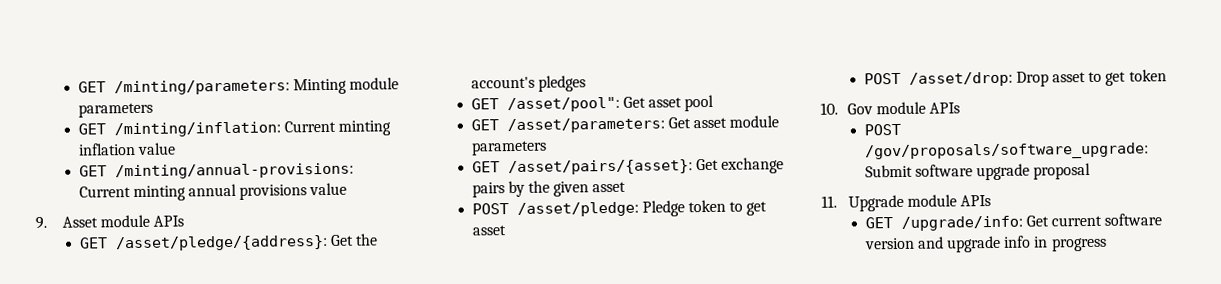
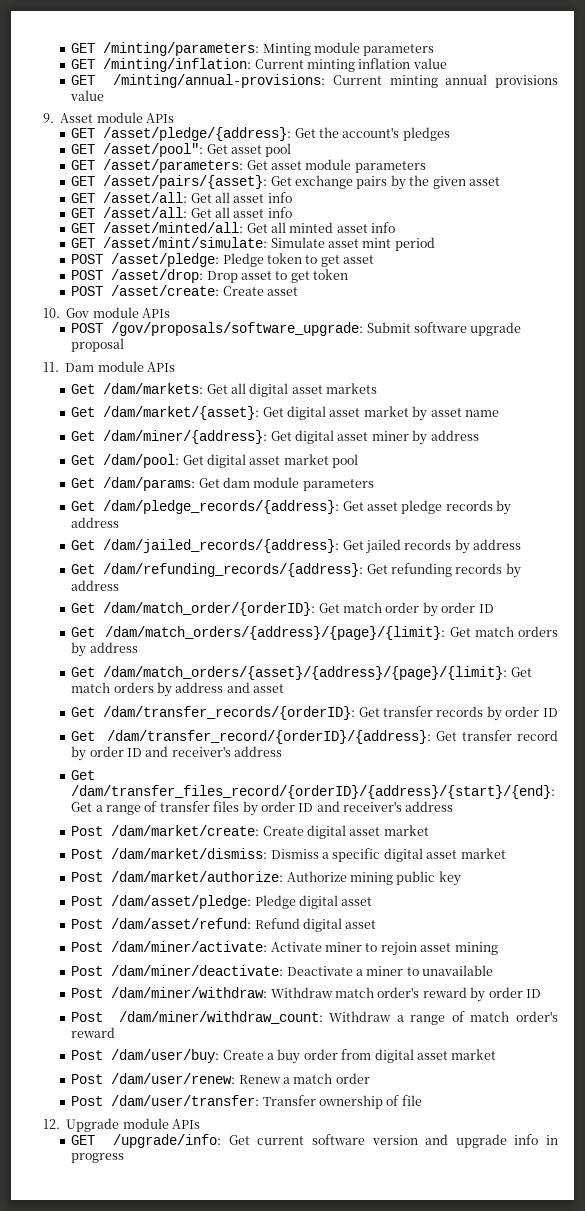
(627, 187) none -> [71,192,292,203] [71,207,292,218] [71,222,396,233] [71,237,435,251] // GET /asset/all: Get all asset info // GET /asset/all: Get all asset info // GET /asset/minted/all: Get all minted asset info // GET /asset/mint/simulate: Simulate asset mint period
(1167, 75) none -> [71,285,299,296] // POST /asset/create: Create asset
(837, 201) none -> [65,361,175,372] [71,383,378,397] [71,406,499,421] [71,430,479,445] [71,454,359,468] [71,477,374,491] [71,500,512,515] [71,517,120,528] [71,539,522,554] [71,563,521,578] [71,580,120,591] [71,602,494,617] [71,626,558,640] [71,642,138,657] [71,666,532,680] [71,682,285,697] [71,706,558,721] [71,730,558,744] [71,746,283,761] [71,770,96,780] [71,785,556,799] [71,801,454,816] [71,825,429,839] [71,848,506,862] [71,871,461,886] [71,895,373,909] [71,918,377,932] [71,941,498,956] [71,965,494,976] [71,987,541,1002] [71,1011,558,1025] [71,1027,116,1038] [71,1049,497,1064] [71,1073,370,1084] [71,1095,422,1109] [43,1119,60,1129] Dam module APIs // Get /dam/markets: Get all digital asset markets // Get /dam/market/{asset}: Get digital asset market by asset name // Get /dam/miner/{address}: Get digital asset miner by address // Get /dam/pool: Get digital asset market pool // Get /dam/params: Get dam module parameters // Get /dam/pledge_records/{address}: Get asset pledge records by address // Get /dam/jailed_records/{address}: Get jailed records by address // Get /dam/refunding_records/{address}: Get refunding records by address // Get /dam/match_order/{orderID}: Get match order by order ID // Get /dam/match_orders/{address}/{page}/{limit}: Get match orders by address // Get /dam/match_orders/{asset}/{address}/{page}/{limit}: Get match orders by address and asset // Get /dam/transfer_records/{orderID}: Get transfer records by order ID // Get /dam/transfer_record/{orderID}/{address}: Get transfer record by order ID and receiver's address // Get /dam/transfer_files_record/{orderID}/{address}/{start}/{end}: Get a range of transfer files by order ID and receiver's address // Post /dam/market/create: Create digital asset market // Post /dam/market/dismiss: Dismiss a specific digital asset market // Post /dam/market/authorize: Authorize mining public key // Post /dam/asset/pledge: Pledge digital asset // Post /dam/asset/refund: Refund digital asset // Post /dam/miner/activate: Activate miner to rejoin asset mining // Post /dam/miner/deactivate: Deactivate a miner to unavailable // Post /dam/miner/withdraw: Withdraw match order's reward by order ID // Post /dam/miner/withdraw_count: Withdraw a range of match order's reward // Post /dam/user/buy: Create a buy order from digital asset market // Post /dam/user/renew: Renew a match order // Post /dam/user/transfer: Transfer ownership of file // 12.

